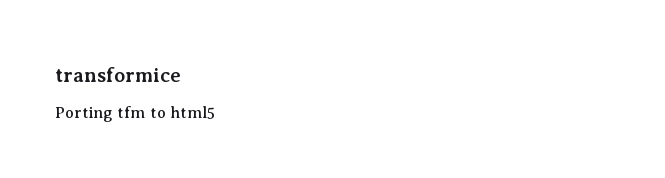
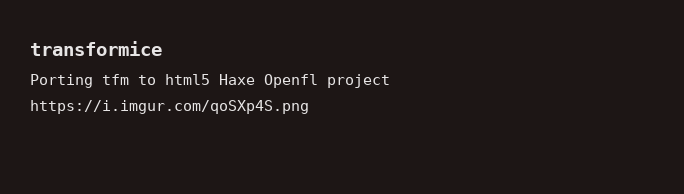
(215, 112) none -> [219,74,390,88] [30,100,309,114] Haxe Openfl project https://i.imgur.com/qoSXp4S.png

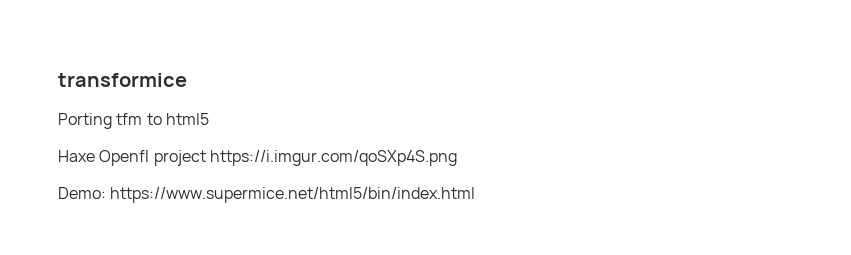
(210, 79) none -> (209, 119) //
(309, 107) none -> [58,187,476,203] // Demo: https://www.supermice.net/html5/bin/index.html

